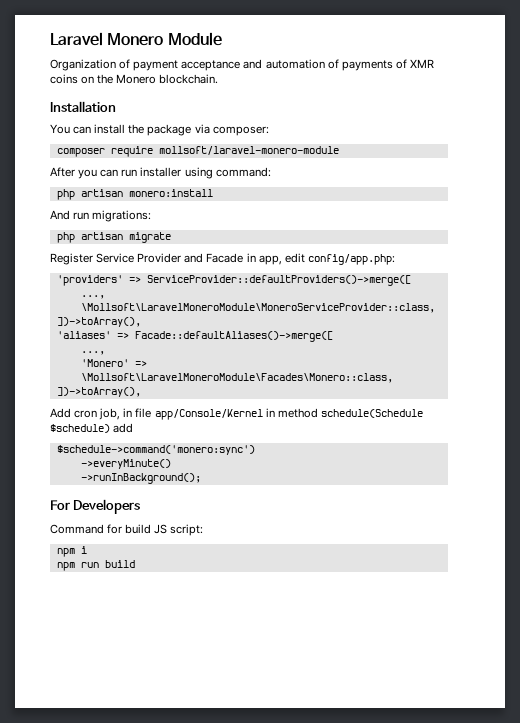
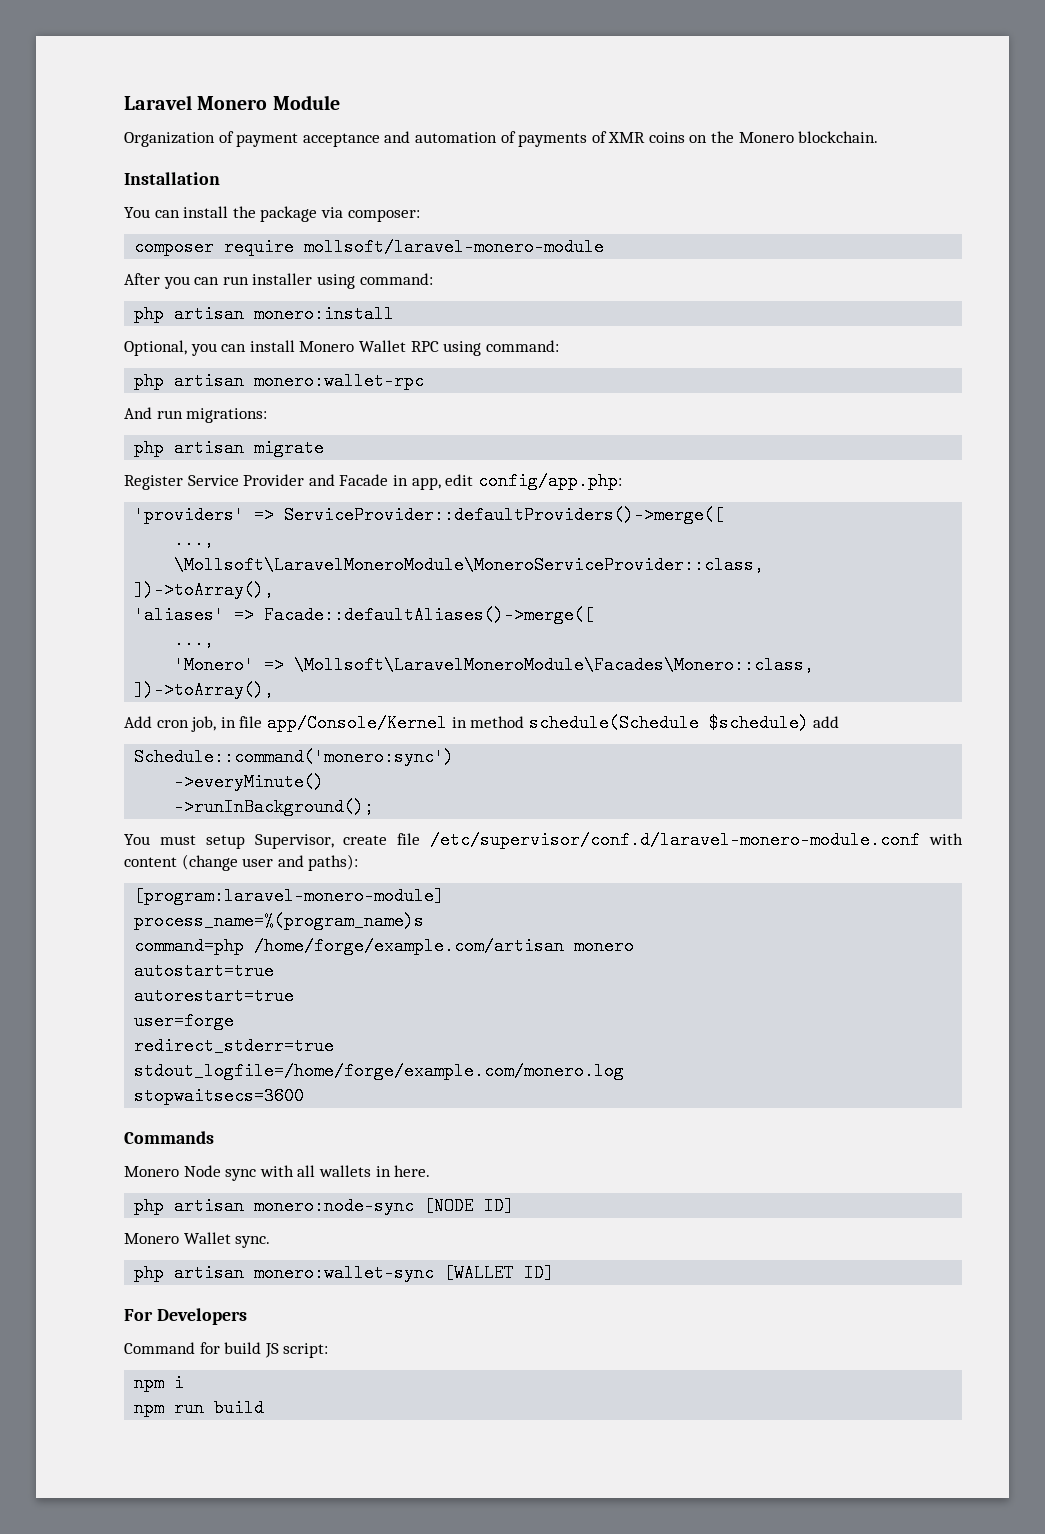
(213, 193) none -> [124,340,559,356] [134,372,425,390] // Optional, you can install Monero Wallet RPC using command: // php artisan monero:wallet-rpc
[56,445,255,455] $schedule->command('monero:sync') -> [134,748,455,766] Schedule::command('monero:sync')
(201, 478) none -> [124,831,963,849] [124,854,359,871] [134,887,445,905] [134,912,425,930] [134,937,635,955] [134,962,275,980] [134,987,295,1005] [134,1012,235,1030] [134,1037,335,1055] [134,1062,625,1080] [134,1087,305,1105] [124,1131,214,1144] [124,1165,431,1181] [134,1197,515,1215] [124,1232,271,1248] [134,1264,555,1282] // You must setup Supervisor, create file /etc/supervisor/conf.d/laravel-monero-module.conf with content (change user and paths): // [program:laravel-monero-module] // process_name=%(program_name)s // command=php /home/forge/example.com/artisan monero // autostart=true // autorestart=true // user=forge // redirect_stderr=true // stdout_logfile=/home/forge/example.com/monero.log // stopwaitsecs=3600 // Commands // Monero Node sync with all wallets in here. // php artisan monero:node-sync [NODE ID] // Monero Wallet sync. // php artisan monero:wallet-sync [WALLET ID]

